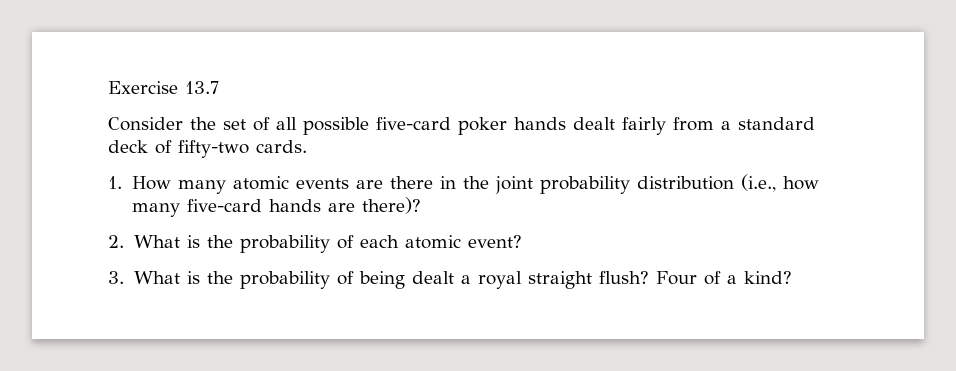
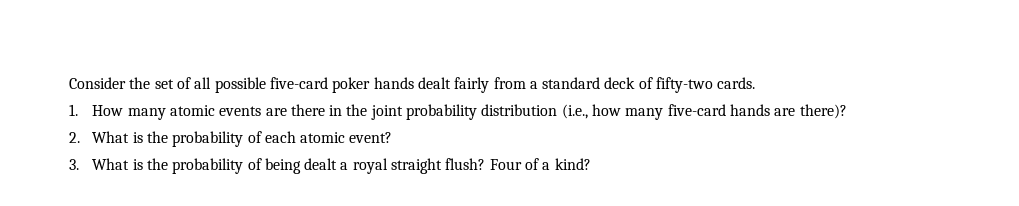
[108,81,219,94] Exercise 13.7 // -> (69, 83) none

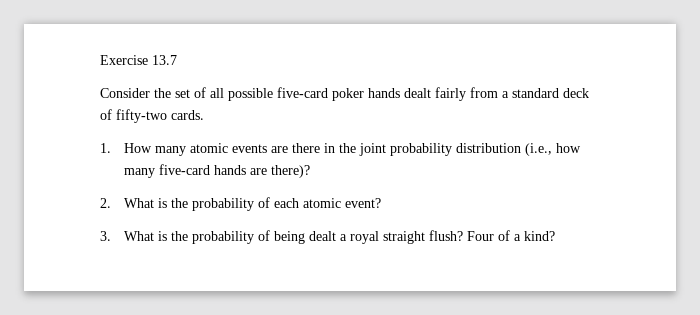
(69, 83) none -> [100,55,177,65] Exercise 13.7 //

